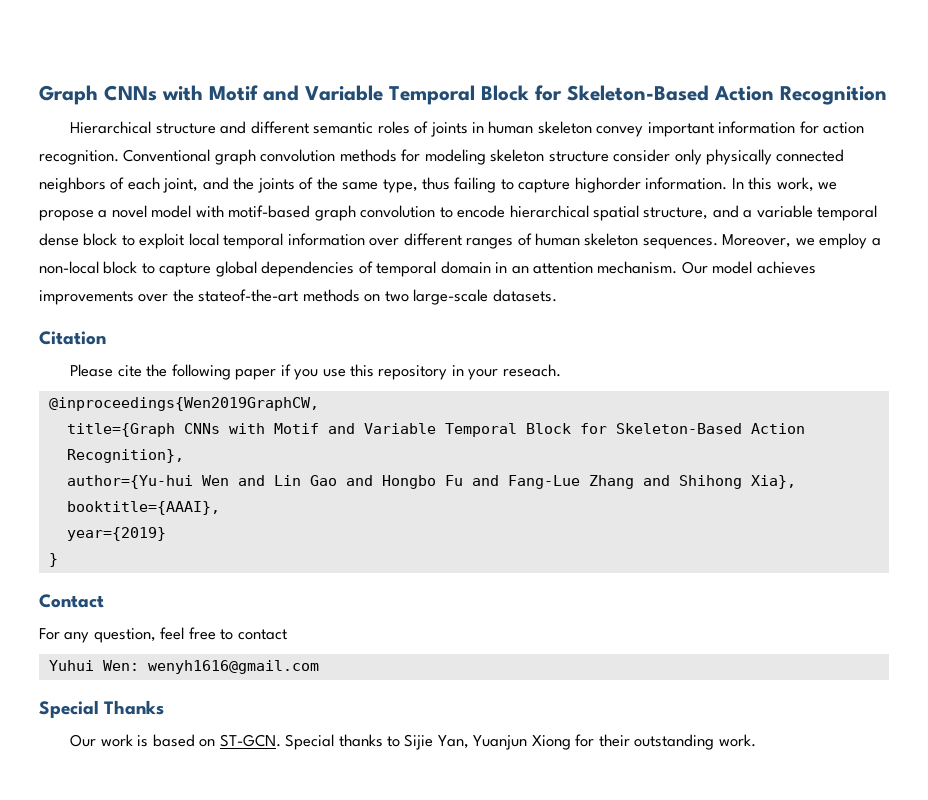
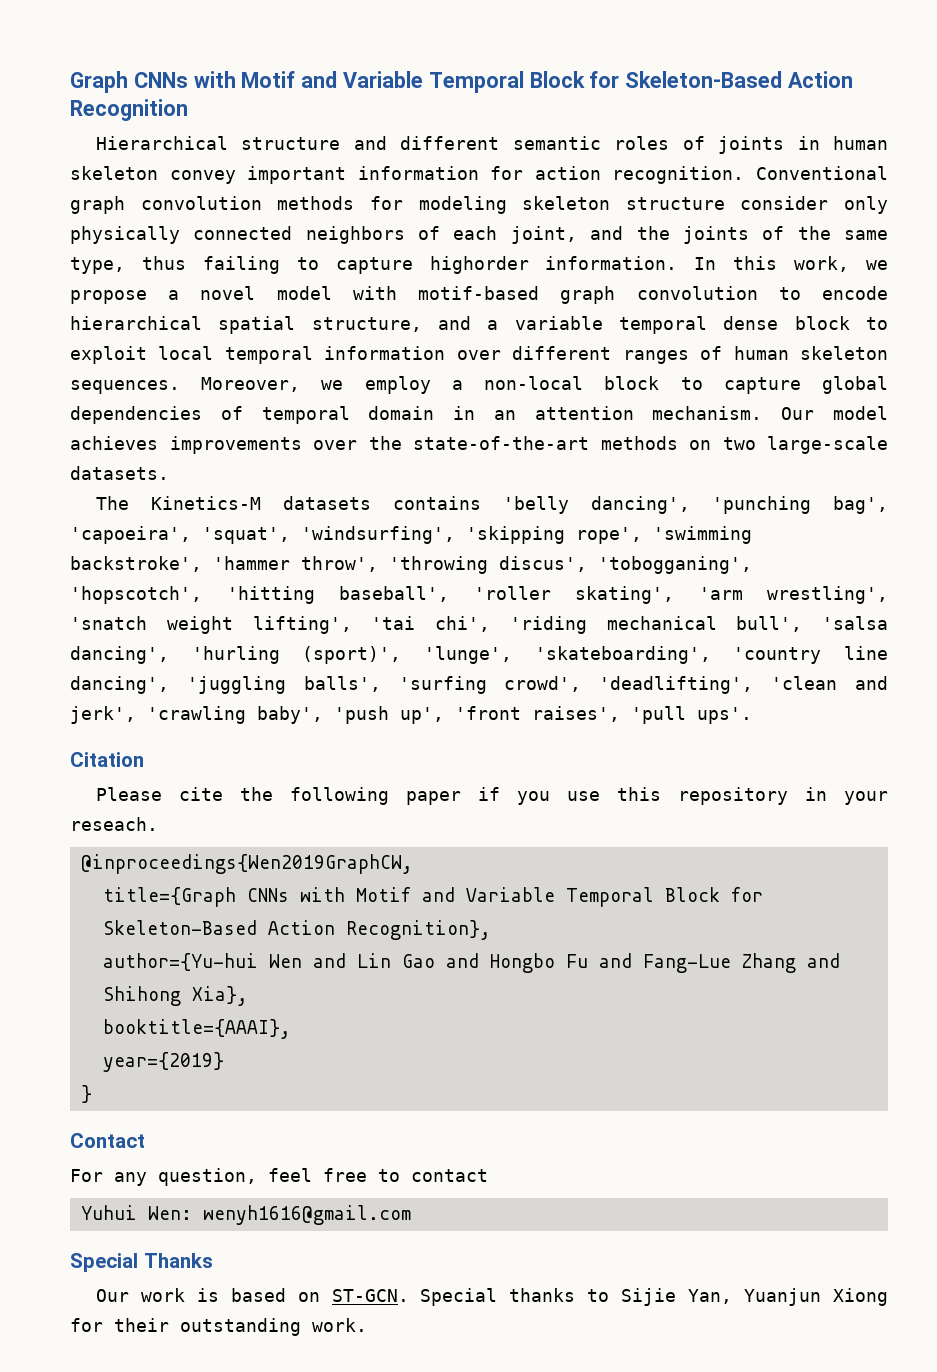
[198,289,299,302] stateof-the-art -> [413,436,589,450] state-of-the-art
(557, 295) none -> [95,496,888,514] [70,526,752,544] [70,556,752,574] [70,586,888,604] [70,616,888,634] [70,646,888,664] [70,676,888,694] [70,706,752,724] // The Kinetics-M datasets contains 'belly dancing', 'punching bag', 'capoeira', 'squat', 'windsurfing', 'skipping rope', 'swimming backstroke', 'hammer throw', 'throwing discus', 'tobogganing', 'hopscotch', 'hitting baseball', 'roller skating', 'arm wrestling', 'snatch weight lifting', 'tai chi', 'riding mechanical bull', 'salsa dancing', 'hurling (sport)', 'lunge', 'skateboarding', 'country line dancing', 'juggling balls', 'surfing crowd', 'deadlifting', 'clean and jerk', 'crawling baby', 'push up', 'front raises', 'pull ups'.

